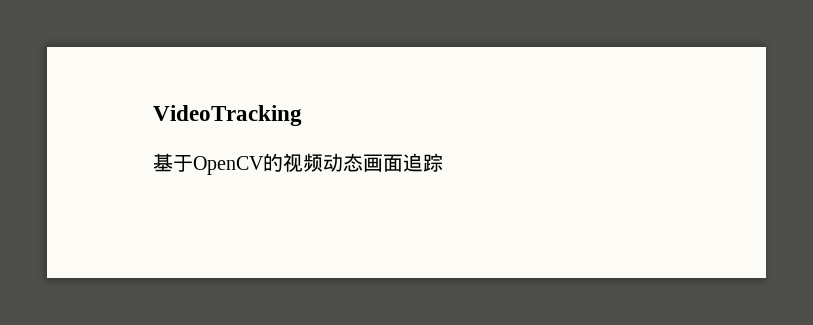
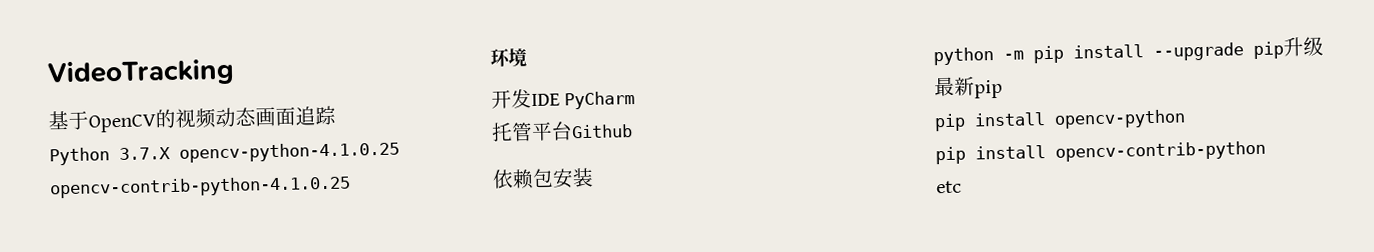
(443, 162) none -> [49,141,400,166] [49,175,351,199] [490,48,527,68] [491,89,636,110] [491,121,633,142] [492,167,594,190] [933,36,1324,66] [934,76,1003,99] [934,109,1186,132] [935,140,1266,165] [936,180,962,194] // Python 3.7.X opencv-python-4.1.0.25 opencv-contrib-python-4.1.0.25 // 环境 // 开发IDE PyCharm // 托管平台Github // 依赖包安装 // python -m pip install --upgrade pip升级最新pip // pip install opencv-python // pip install opencv-contrib-python // etc

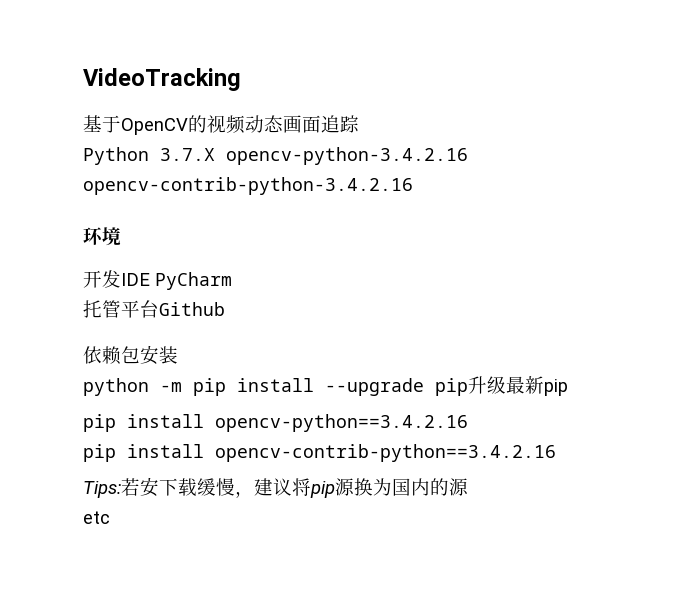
[179,141,400,163] [49,175,351,199] opencv-python-4.1.0.25 opencv-contrib-python-4.1.0.25 -> [226,147,468,165] [83,177,413,195] opencv-python-3.4.2.16 opencv-contrib-python-3.4.2.16
[1054,109,1186,129] [935,140,1266,165] opencv-python // pip install opencv-contrib-python -> [215,414,468,432] [83,444,556,462] [83,477,468,498] opencv-python==3.4.2.16 // pip install opencv-contrib-python==3.4.2.16 // Tips:若安下载缓慢，建议将pip源换为国内的源

